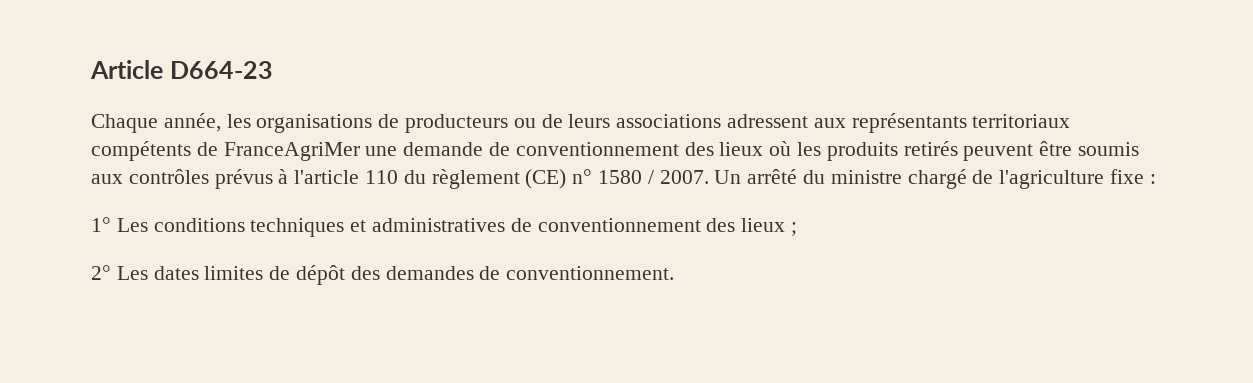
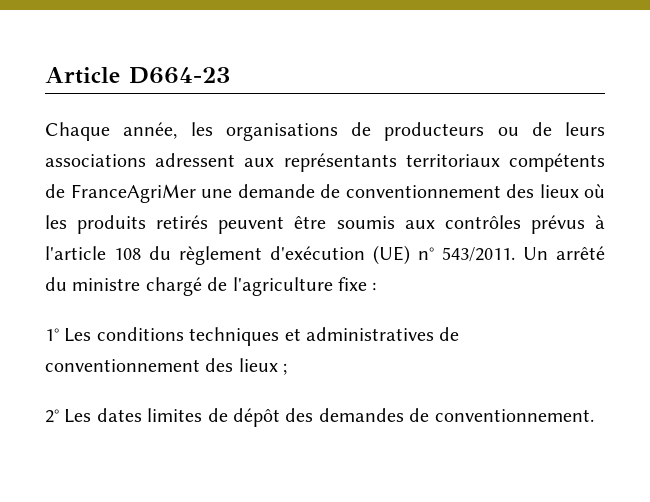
[365,170,399,184] 110 -> [114,248,141,260] 108
[525,169,709,189] (CE) n° 1580 / 2007. -> [270,245,515,265] d'exécution (UE) n° 543/2011.

